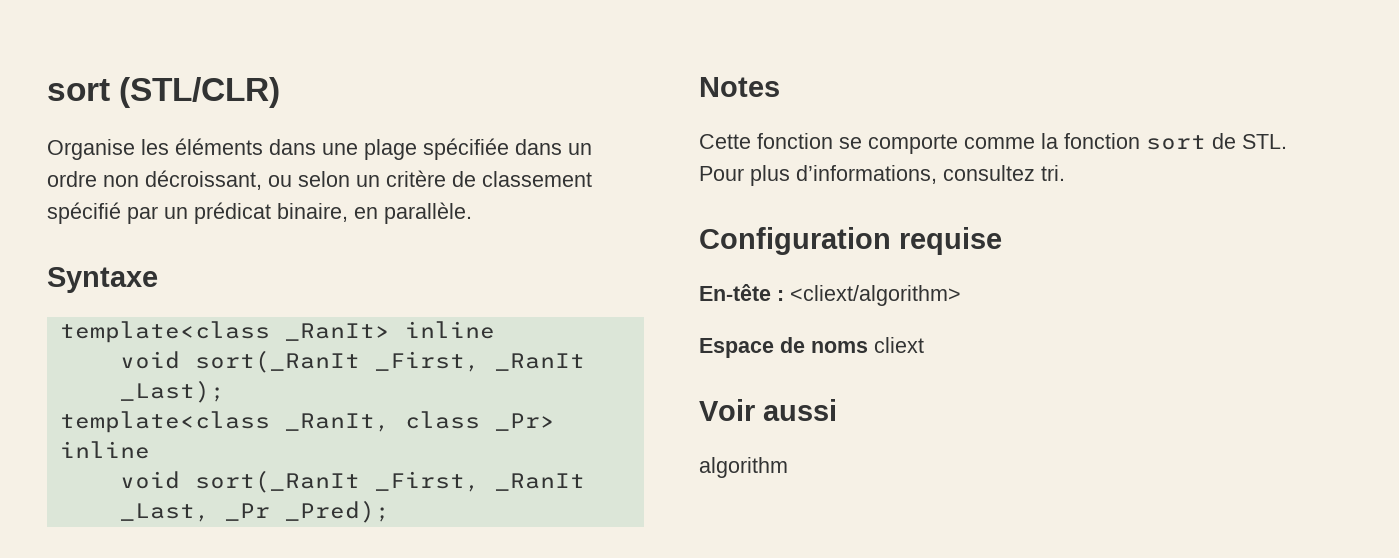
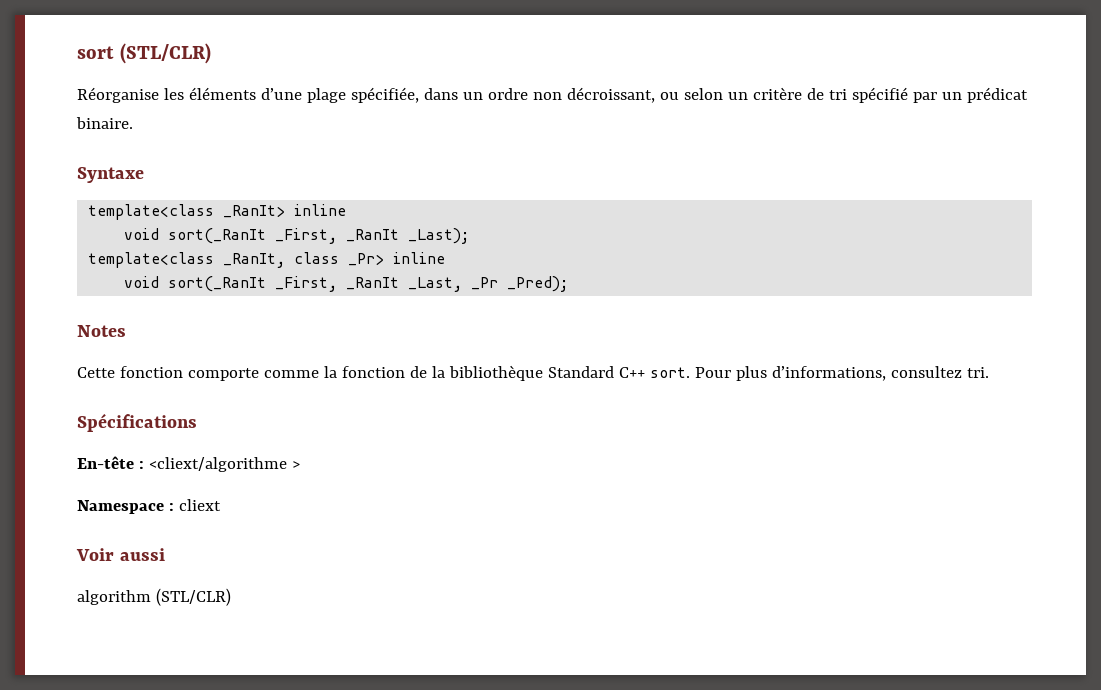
[47,139,135,160] Organise -> [77,87,159,103] Réorganise
[269,138,509,160] dans une plage spécifiée -> [260,87,419,103] d’une plage spécifiée,
[482,171,592,187] classement -> [828,89,847,100] tri
[277,202,472,224] binaire, en parallèle. -> [76,117,133,129] binaire.
[839,137,862,149] se -> (183, 372) none
[1146,133,1287,150] sort de STL. -> [409,365,690,381] de la bibliothèque Standard C++ sort.
[699,227,1002,255] Configuration requise -> [77,413,197,432] Spécifications
[790,285,961,306] [699,337,868,358] <cliext/algorithm> // Espace de noms -> [148,457,300,472] [77,500,174,514] <cliext/algorithme > // Namespace :
(788, 467) none -> [155,588,231,606] (STL/CLR)

